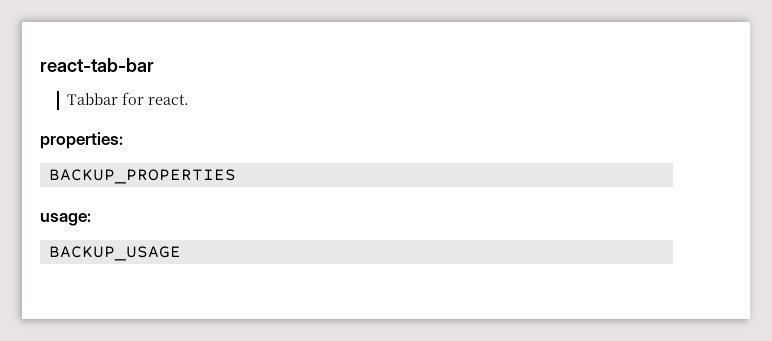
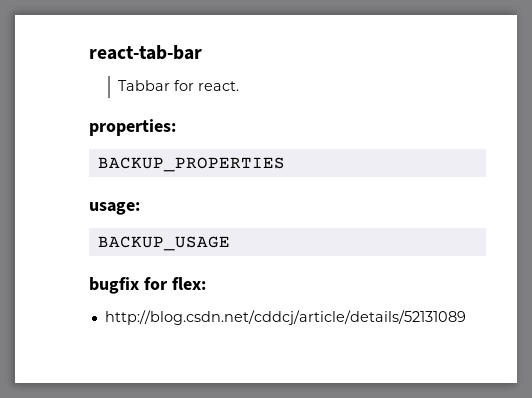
(181, 253) none -> [89,277,206,294] [104,310,466,325] // bugfix for flex: // http://blog.csdn.net/cddcj/article/details/52131089

